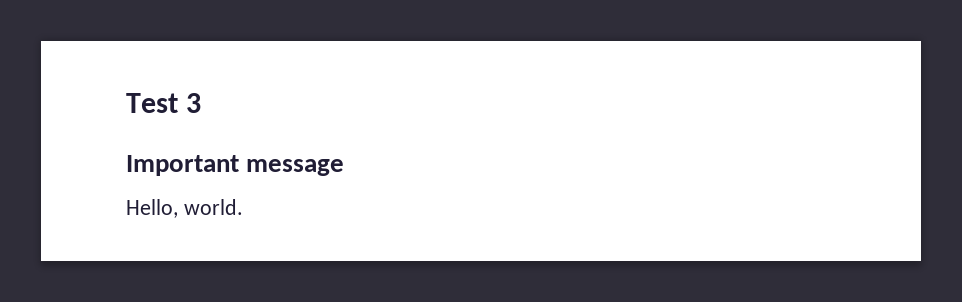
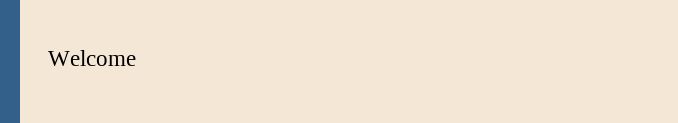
[126,93,202,113] [126,155,345,176] [126,199,243,218] Test 3 // Important message // Hello, world. -> [48,50,136,66] Welcome

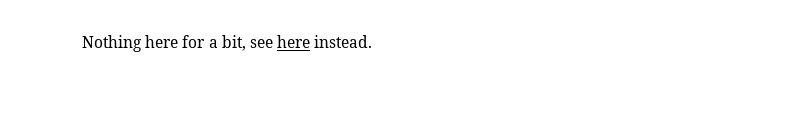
[48,50,136,66] Welcome -> [82,35,373,52] Nothing here for a bit, see here instead.

